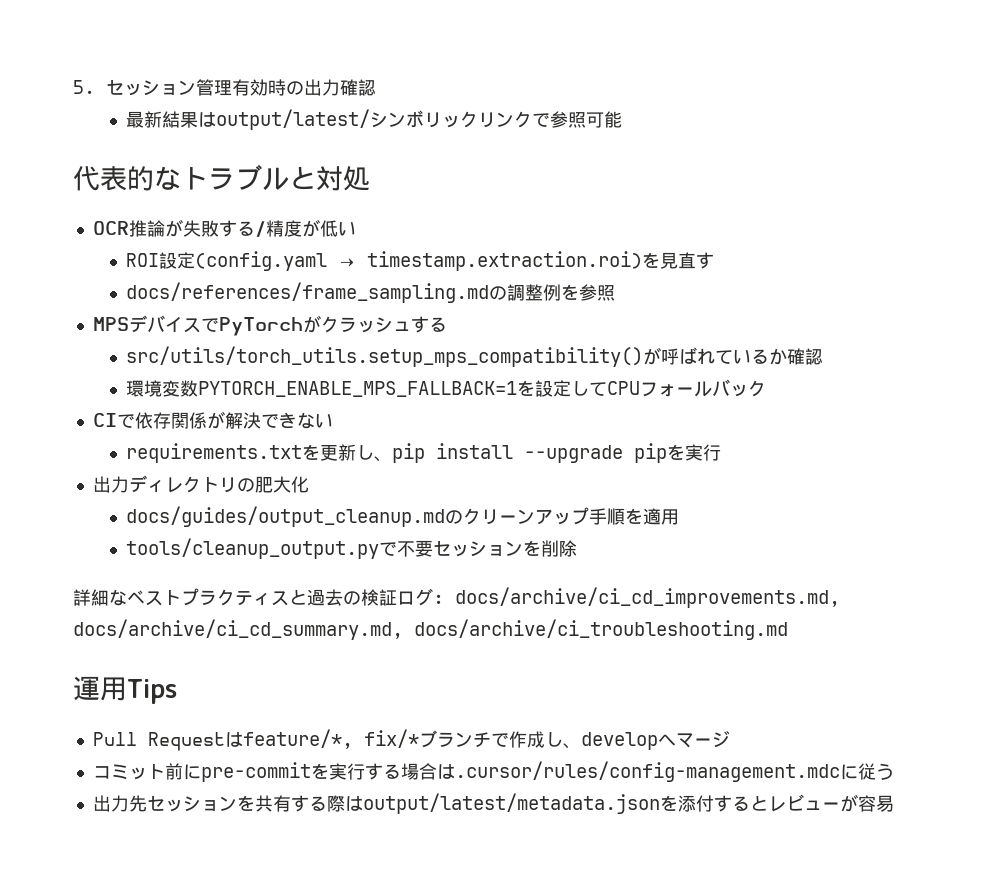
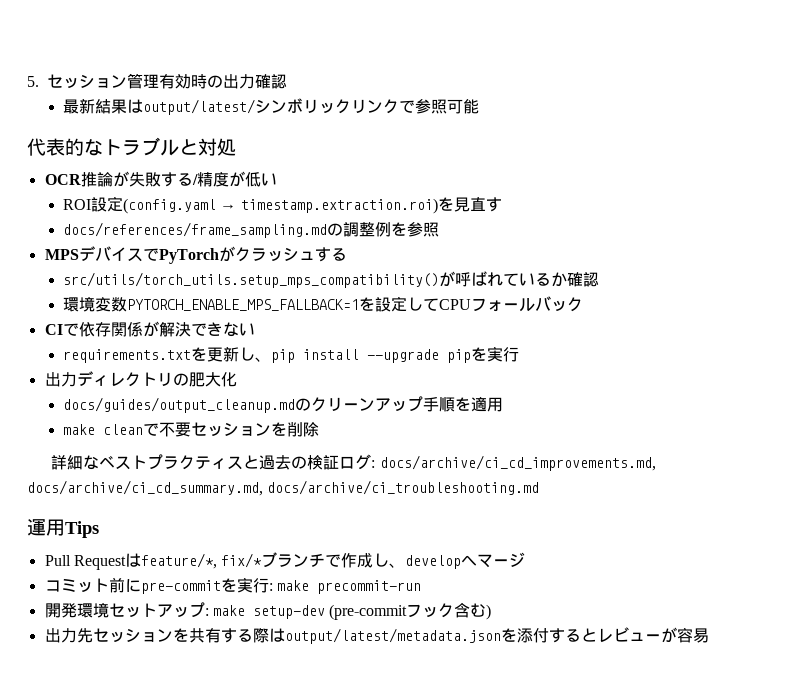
[126,538,380,559] tools/cleanup_output.py -> [62,424,143,435] make clean
[364,761,894,782] する場合は.cursor/rules/config-management.mdcに従う -> [268,580,421,594] [44,602,492,620] : make precommit-run // 開発環境セットアップ: make setup-dev (pre-commitフック含む)

